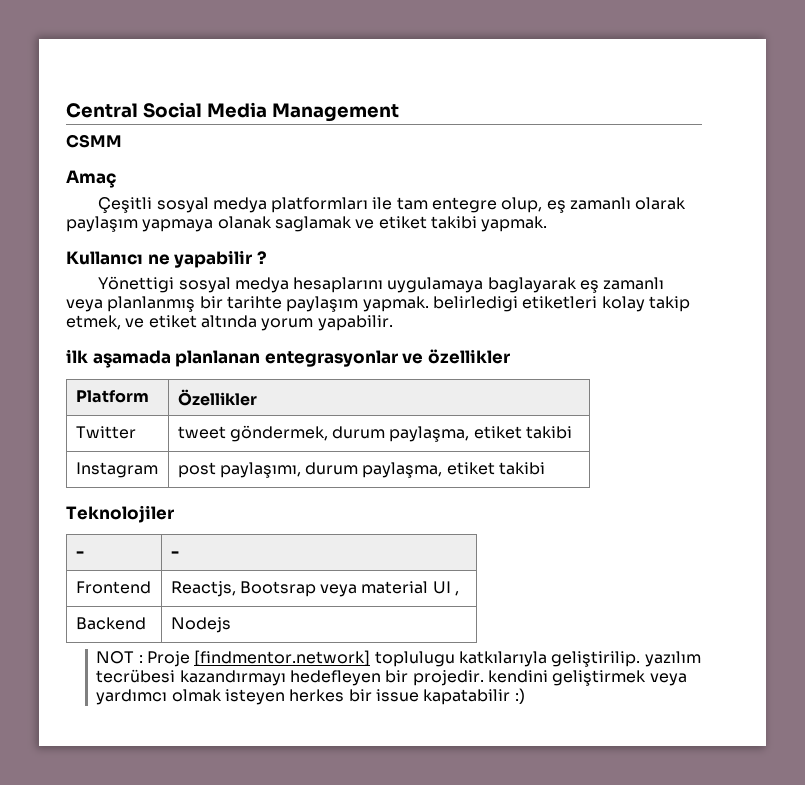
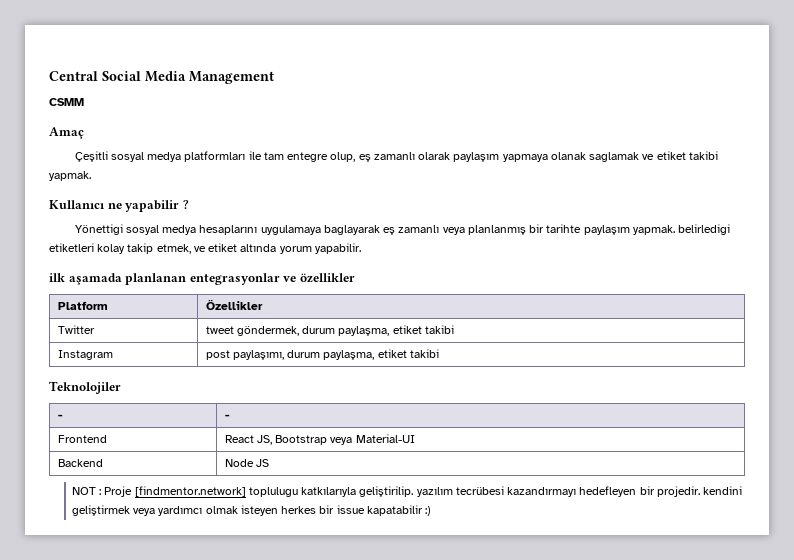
[170,581,460,597] Reactjs, Bootsrap veya material UI , -> [224,434,415,445] React JS, Bootstrap veya Material-UI
[170,617,231,633] Nodejs -> [224,459,269,467] Node JS

